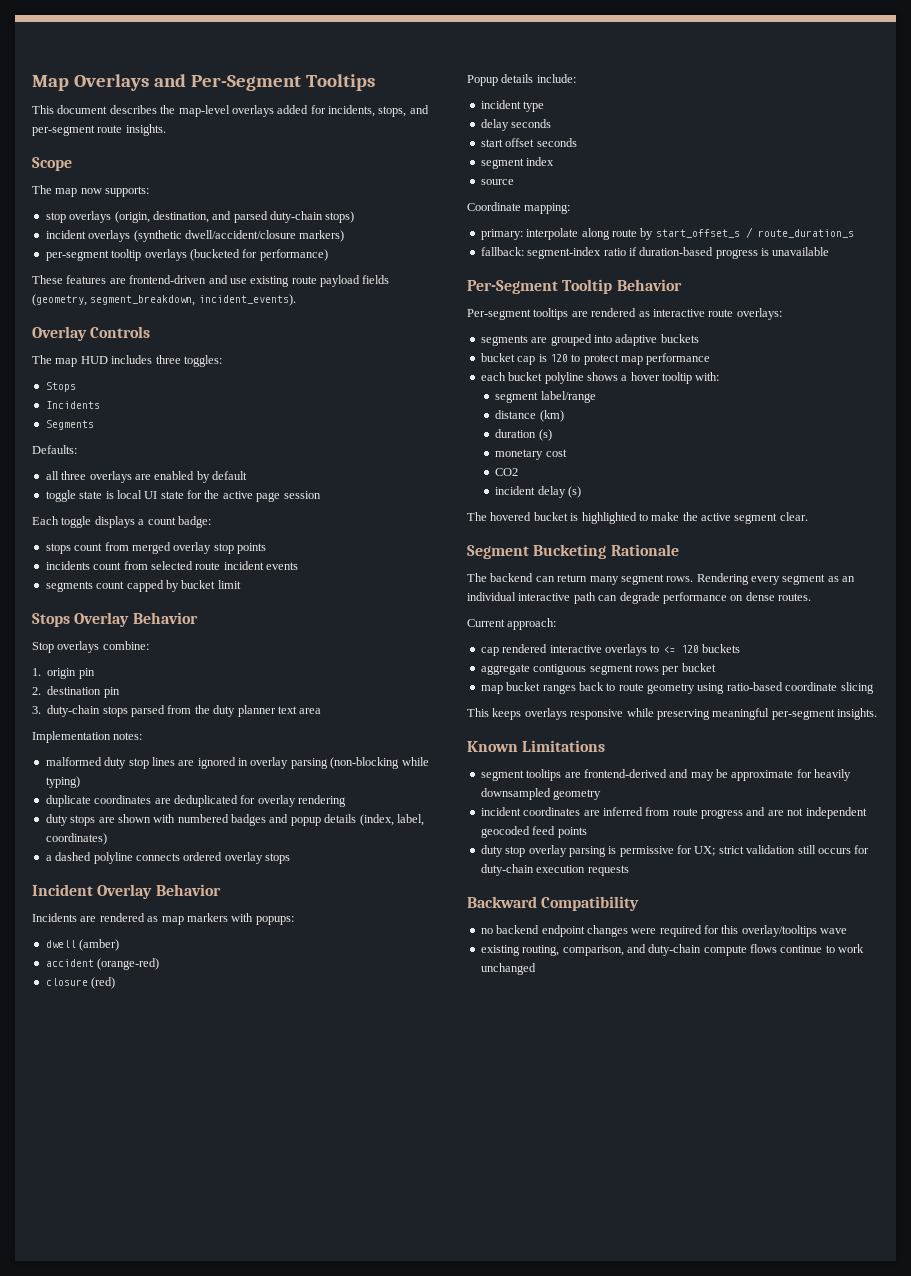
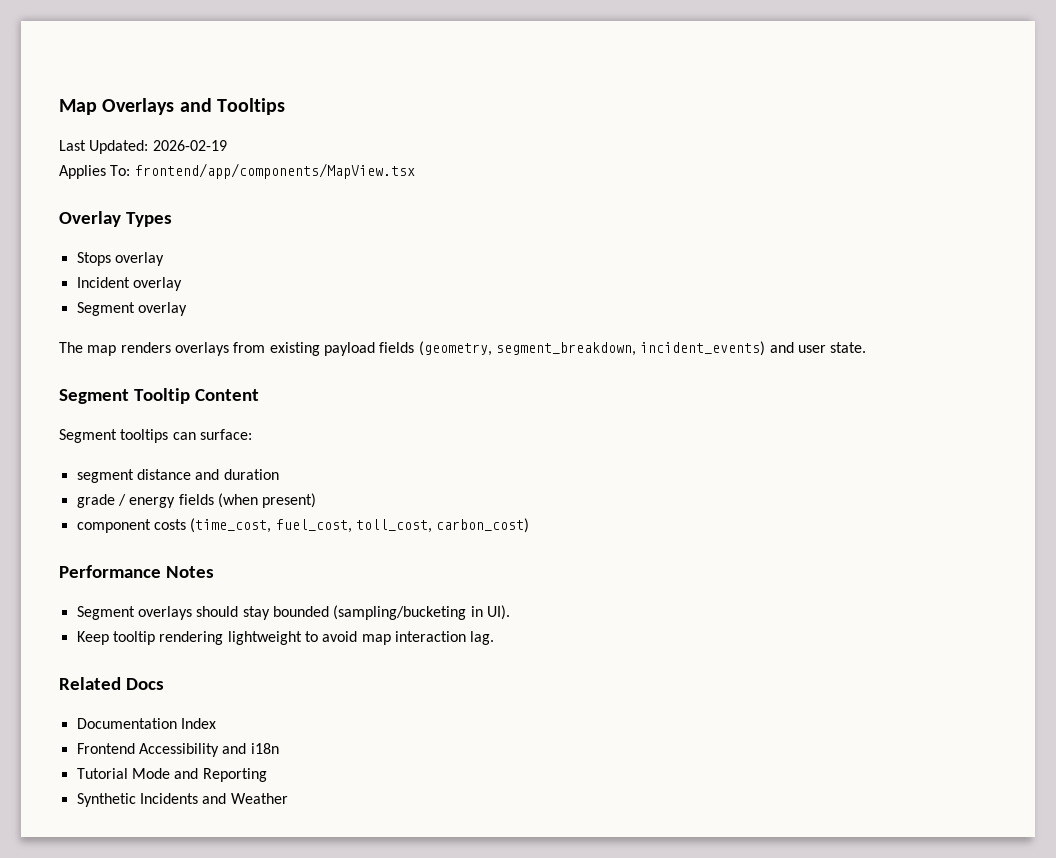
[190,75,301,91] Per-Segment -> (212, 105) none
[32,105,429,117] [32,124,166,136] [32,157,72,171] [32,185,150,197] [45,211,355,223] [45,230,345,242] [45,249,328,261] [32,275,390,287] [32,294,296,306] [32,326,151,341] [32,355,222,367] [45,382,76,392] [45,401,100,409] [45,420,94,430] [32,445,77,454] [45,471,247,483] [45,490,321,502] [32,516,211,528] [45,542,266,554] [45,561,298,570] [45,580,241,592] [32,612,198,627] [32,641,149,653] [32,668,95,679] [32,686,120,698] [32,705,322,717] [32,731,143,743] [45,757,429,769] [45,776,80,788] [45,795,346,807] [45,814,424,826] [45,833,107,845] [45,852,290,864] [32,884,221,899] [32,913,294,925] [45,939,120,951] [45,958,160,970] [45,977,116,989] [467,74,576,86] [480,100,545,112] [480,119,552,131] [480,138,577,147] [480,157,555,169] [480,179,514,185] [467,202,571,214] [480,227,854,240] [480,247,830,259] [467,279,682,294] [467,308,782,320] [480,334,699,346] [480,353,711,365] [480,372,720,384] [495,391,596,403] [495,410,564,422] [495,429,552,441] [495,449,567,460] [495,468,519,476] [495,486,582,498] [467,512,808,524] [467,544,679,559] [467,573,856,585] [467,592,811,604] [467,618,557,630] [480,644,740,656] [480,663,716,675] [480,682,874,694] [467,708,877,720] [467,740,606,752] [480,769,852,781] [480,788,602,800] [480,807,867,819] [480,826,587,838] [480,845,870,857] [480,864,629,876] [467,896,640,911] [480,925,848,937] [480,944,865,956] [480,963,536,975] This document describes the map-level overlays added for incidents, stops, and per-segment route insights. // Scope // The map now supports: // stop overlays (origin, destination, and parsed duty-chain stops) // incident overlays (synthetic dwell/accident/closure markers) // per-segment tooltip overlays (bucketed for performance) // These features are frontend-driven and use existing route payload fields (geometry, segment_breakdown, incident_events). // Overlay Controls // The map HUD includes three toggles: // Stops // Incidents // Segments // Defaults: // all three overlays are enabled by default // toggle state is local UI state for the active page session // Each toggle displays a count badge: // stops count from merged overlay stop points // incidents count from selected route incident events // segments count capped by bucket limit // Stops Overlay Behavior // Stop overlays combine: // 1. origin pin // 2. destination pin // 3. duty-chain stops parsed from the duty planner text area // Implementation notes: // malformed duty stop lines are ignored in overlay parsing (non-blocking while typing) // duplicate coordinates are deduplicated for overlay rendering // duty stops are shown with numbered badges and popup details (index, label, coordinates) // a dashed polyline connects ordered overlay stops // Incident Overlay Behavior // Incidents are rendered as map markers with popups: // dwell (amber) // accident (orange-red) // closure (red) // Popup details include: // incident type // delay seconds // start offset seconds // segment index // source // Coordinate mapping: // primary: interpolate along route by start_offset_s / route_duration_s // fallback: segment-index ratio if duration-based progress is unavailable // Per-Segment Tooltip Behavior // Per-segment tooltips are rendered as interactive route overlays: // segments are grouped into adaptive buckets // bucket cap is 120 to protect map performance // each bucket polyline shows a hover tooltip with: // segment label/range // distance (km) // duration (s) // monetary cost // CO2 // incident delay (s) // The hovered bucket is highlighted to make the active segment clear. // Segment Bucketing Rationale // The backend can return many segment rows. Rendering every segment as an individual interactive path can degrade performance on dense routes. // Current approach: // cap rendered interactive overlays to <= 120 buckets // aggregate contiguous segment rows per bucket // map bucket ranges back to route geometry using ratio-based coordinate slicing // This keeps overlays responsive while preserving meaningful per-segment insights. // Known Limitations // segment tooltips are frontend-derived and may be approximate for heavily downsampled geometry // incident coordinates are inferred from route progress and are not independent geocoded feed points // duty stop overlay parsing is permissive for UX; strict validation still occurs for duty-chain execution requests // Backward Compatibility // no backend endpoint changes were required for this overlay/tooltips wave // existing routing, comparison, and duty-chain compute flows continue to work unchanged -> [59,140,227,154] [59,163,415,179] [59,211,172,227] [76,252,164,266] [76,277,182,291] [76,302,187,316] [59,341,867,356] [59,388,259,404] [59,429,252,443] [76,469,279,483] [76,493,317,508] [76,518,530,533] [59,565,214,578] [76,605,510,620] [76,631,495,645] [59,677,164,690] [76,718,216,729] [76,743,279,757] [76,768,267,782] [76,793,288,807] Last Updated: 2026-02-19 // Applies To: frontend/app/components/MapView.tsx // Overlay Types // Stops overlay // Incident overlay // Segment overlay // The map renders overlays from existing payload fields (geometry, segment_breakdown, incident_events) and user state. // Segment Tooltip Content // Segment tooltips can surface: // segment distance and duration // grade / energy fields (when present) // component costs (time_cost, fuel_cost, toll_cost, carbon_cost) // Performance Notes // Segment overlays should stay bounded (sampling/bucketing in UI). // Keep tooltip rendering lightweight to avoid map interaction lag. // Related Docs // Documentation Index // Frontend Accessibility and i18n // Tutorial Mode and Reporting // Synthetic Incidents and Weather

